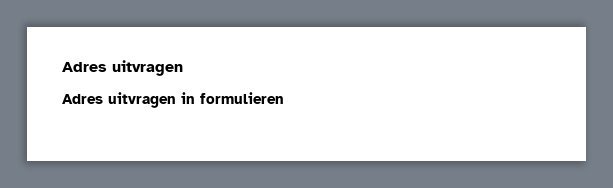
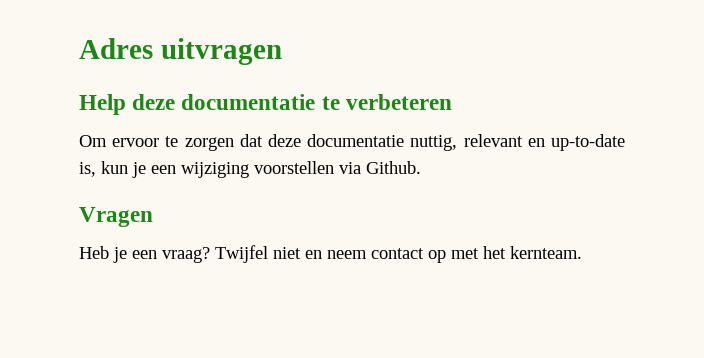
[62,92,284,108] Adres uitvragen in formulieren -> [79,94,452,115] [79,134,625,151] [79,161,421,178] [79,207,153,227] [79,245,582,263] Help deze documentatie te verbeteren // Om ervoor te zorgen dat deze documentatie nuttig, relevant en up-to-date is, kun je een wijziging voorstellen via Github. // Vragen // Heb je een vraag? Twijfel niet en neem contact op met het kernteam.

